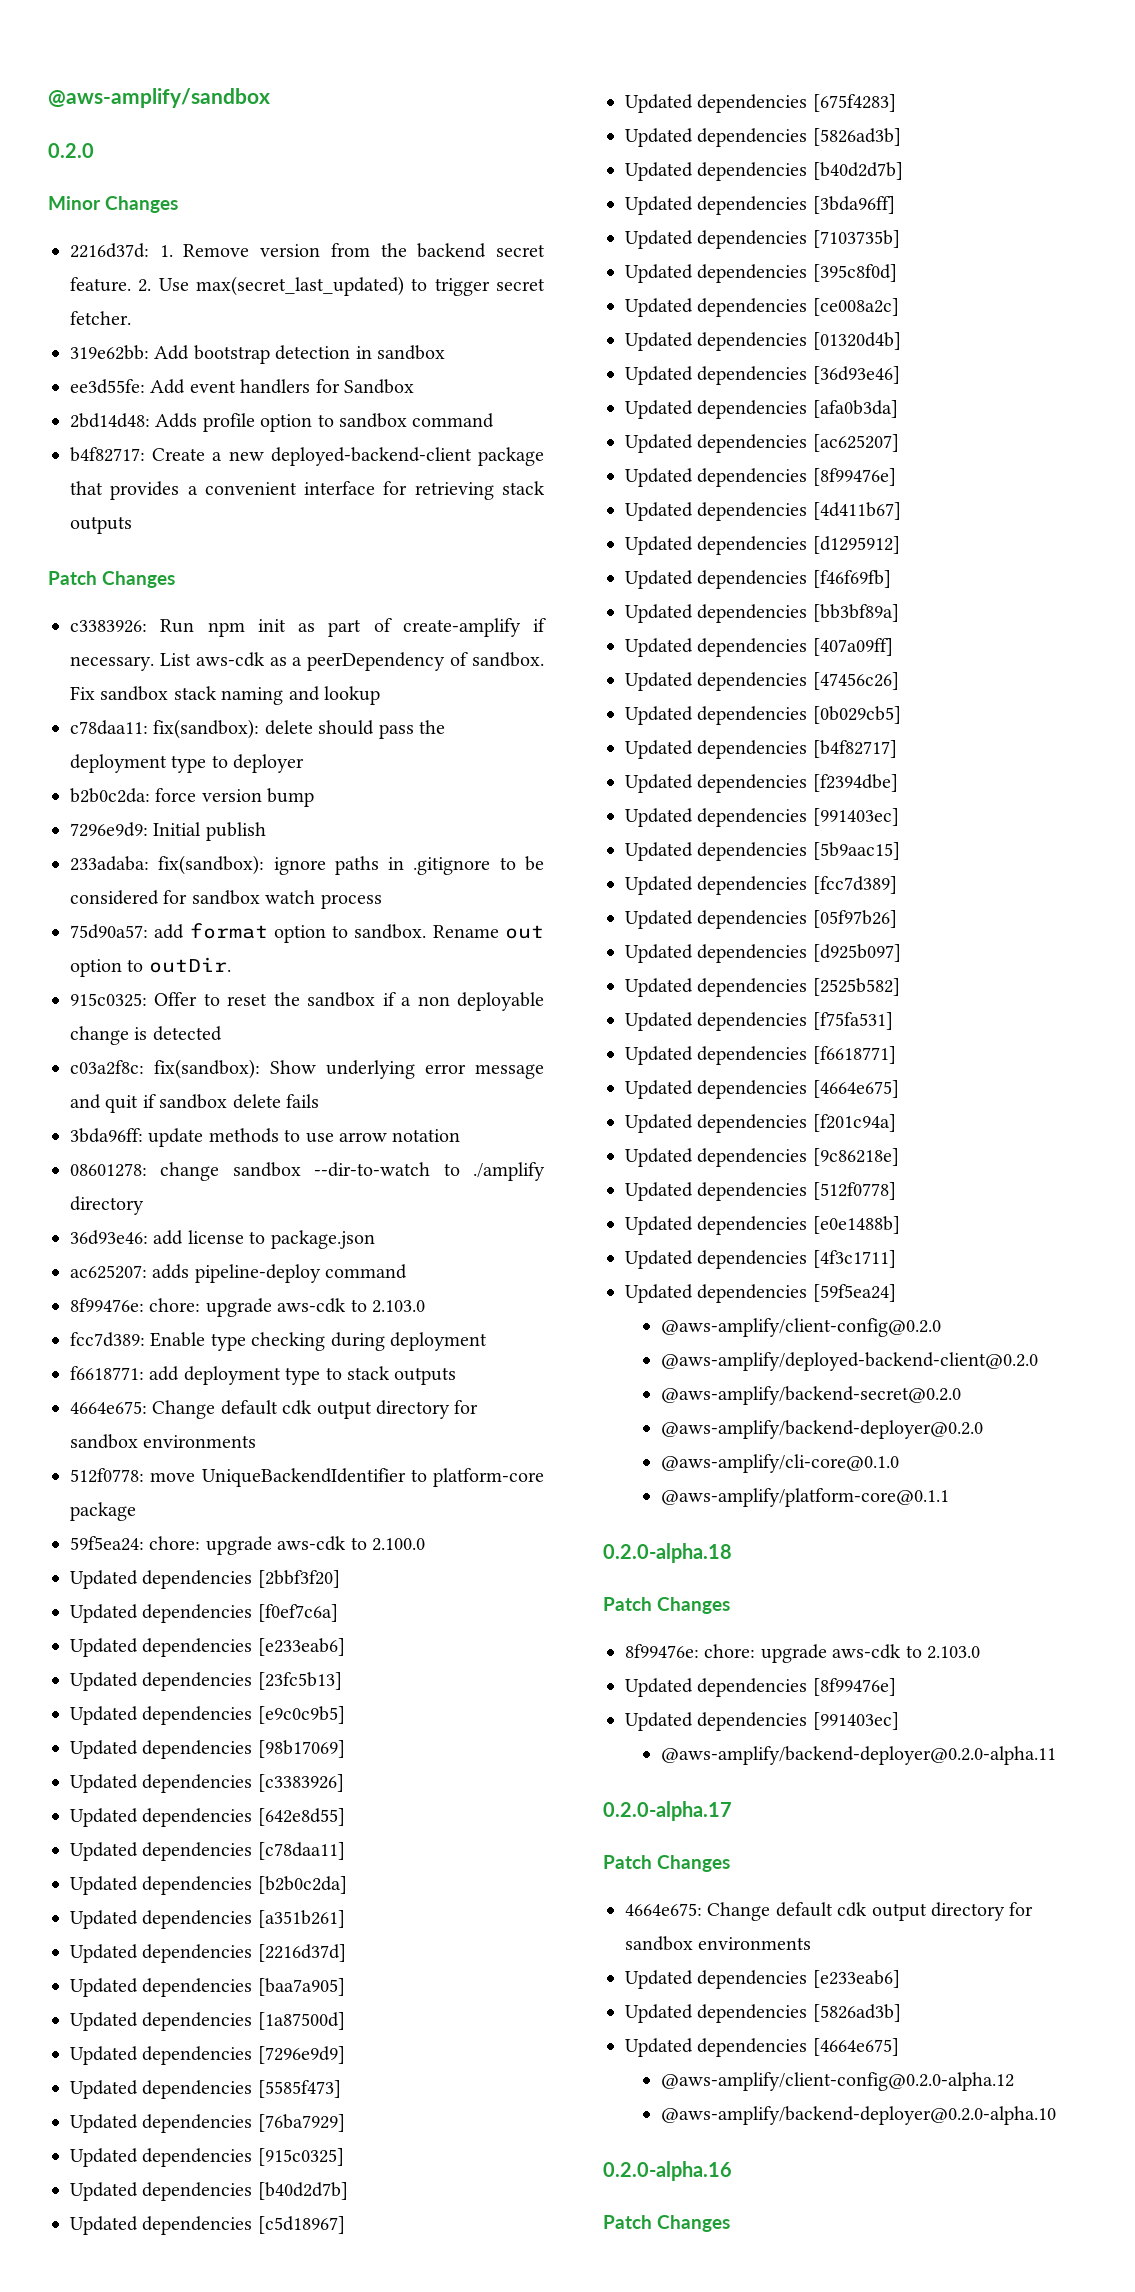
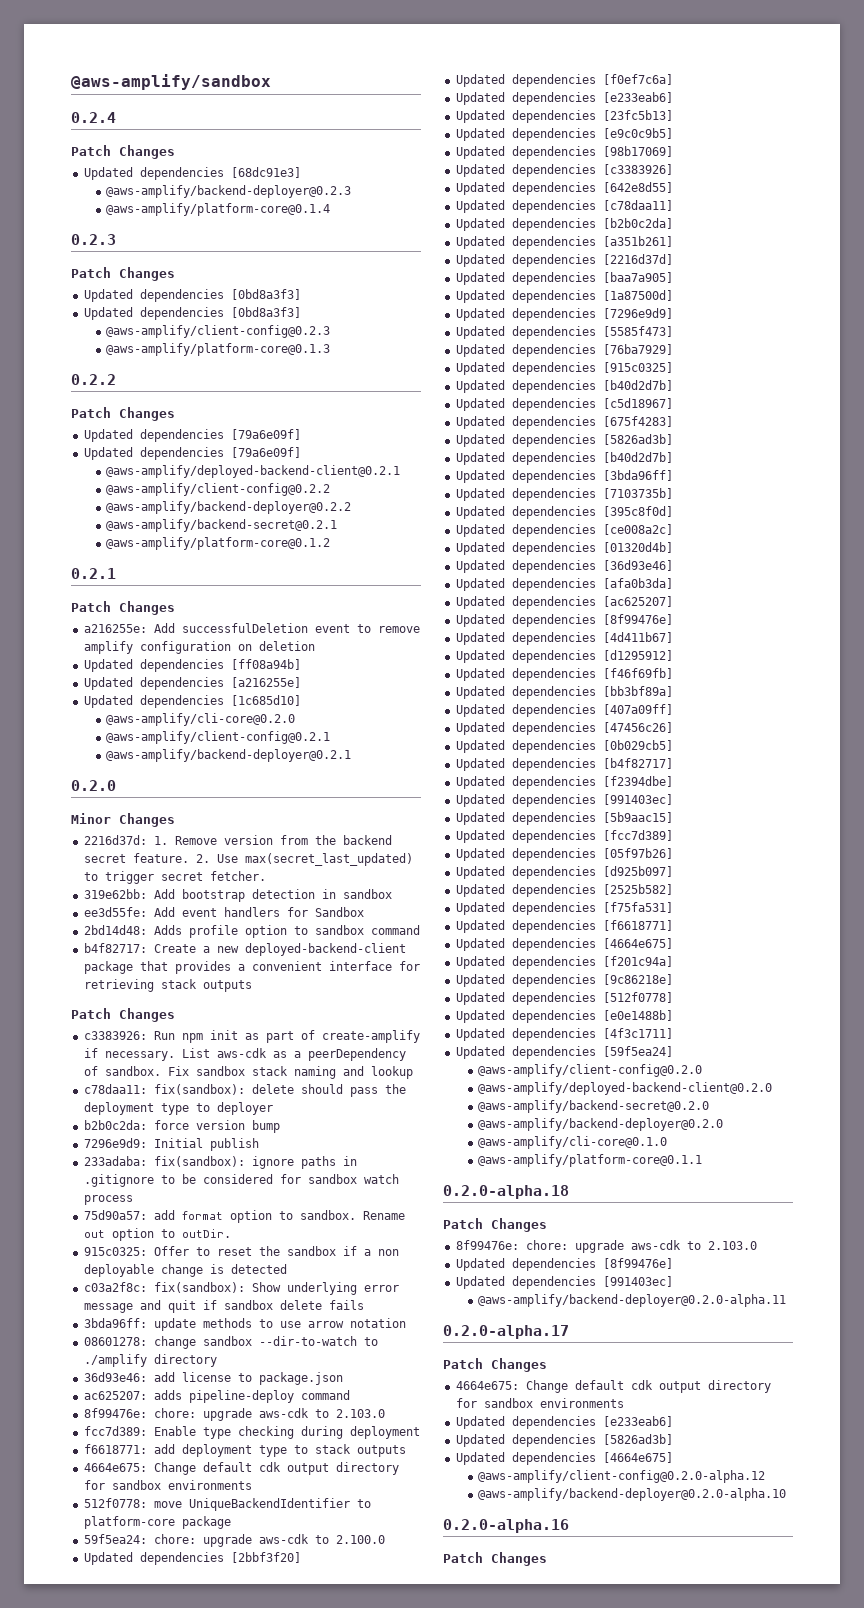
(270, 98) none -> [71,112,116,123] [71,145,175,159] [83,167,301,180] [105,185,351,198] [105,203,330,216] [71,234,116,245] [71,267,175,281] [83,289,301,302] [83,307,301,320] [105,325,330,338] [105,343,330,356] [71,374,116,385] [71,407,175,421] [83,429,301,442] [83,447,301,460] [105,465,400,478] [105,483,330,496] [105,501,351,514] [105,519,337,532] [105,537,330,550] [71,568,116,579] [71,601,175,615] [83,623,420,633] [83,641,315,654] [83,659,301,672] [83,677,301,690] [83,695,301,708] [105,713,295,726] [105,731,330,744] [105,749,351,762] // 0.2.4 // Patch Changes // Updated dependencies [68dc91e3] // @aws-amplify/backend-deployer@0.2.3 // @aws-amplify/platform-core@0.1.4 // 0.2.3 // Patch Changes // Updated dependencies [0bd8a3f3] // Updated dependencies [0bd8a3f3] // @aws-amplify/client-config@0.2.3 // @aws-amplify/platform-core@0.1.3 // 0.2.2 // Patch Changes // Updated dependencies [79a6e09f] // Updated dependencies [79a6e09f] // @aws-amplify/deployed-backend-client@0.2.1 // @aws-amplify/client-config@0.2.2 // @aws-amplify/backend-deployer@0.2.2 // @aws-amplify/backend-secret@0.2.1 // @aws-amplify/platform-core@0.1.2 // 0.2.1 // Patch Changes // a216255e: Add successfulDeletion event to remove amplify configuration on deletion // Updated dependencies [ff08a94b] // Updated dependencies [a216255e] // Updated dependencies [1c685d10] // @aws-amplify/cli-core@0.2.0 // @aws-amplify/client-config@0.2.1 // @aws-amplify/backend-deployer@0.2.1

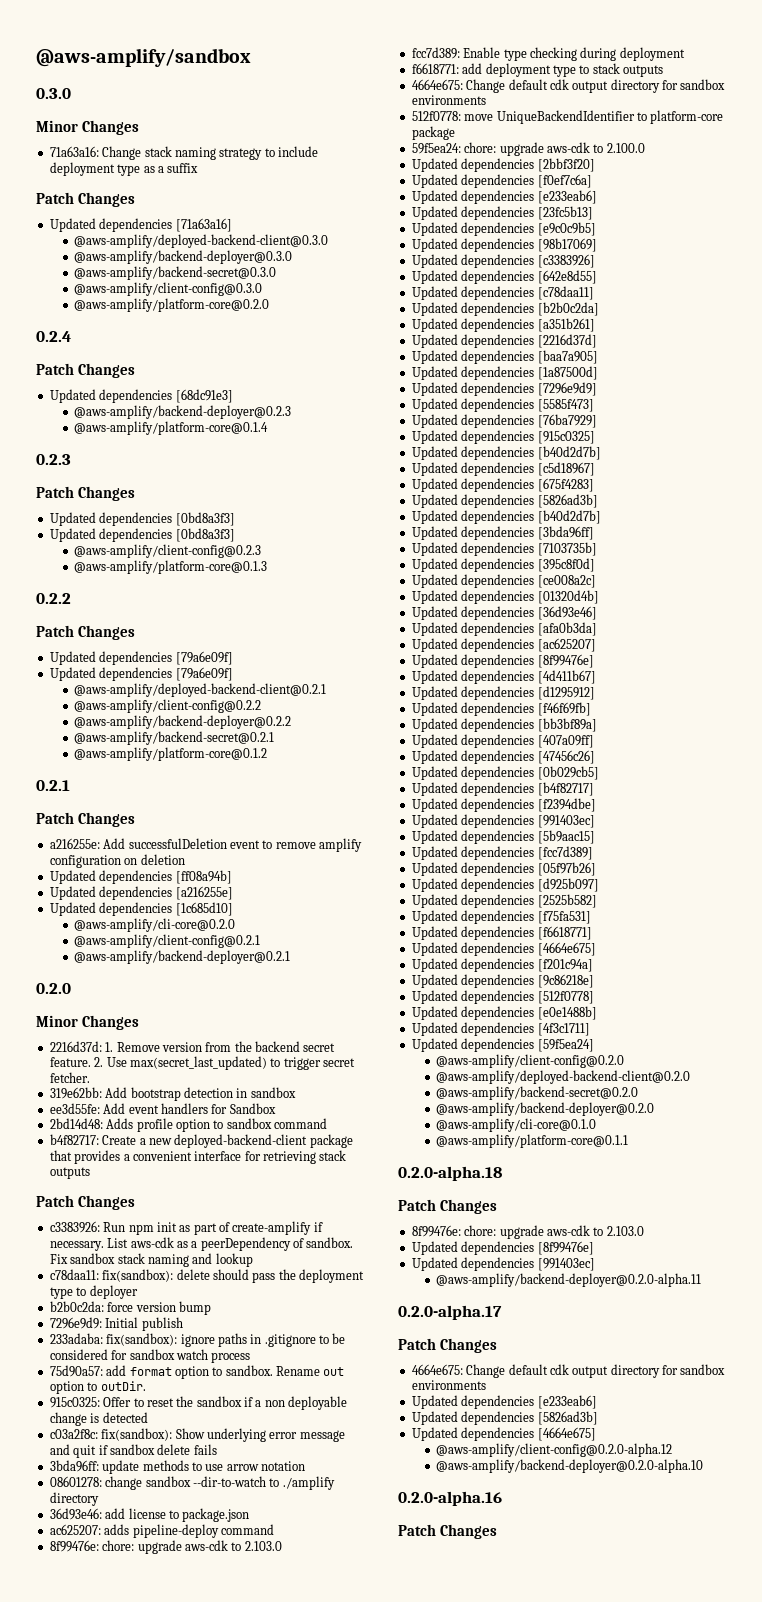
(271, 82) none -> [36,88,71,99] [36,120,139,135] [49,146,318,160] [49,162,199,176] [36,192,135,207] [49,218,232,232] [74,234,329,248] [74,250,293,264] [74,266,277,280] [74,282,263,296] [74,298,270,312] // 0.3.0 // Minor Changes // 71a63a16: Change stack naming strategy to include deployment type as a suffix // Patch Changes // Updated dependencies [71a63a16] // @aws-amplify/deployed-backend-client@0.3.0 // @aws-amplify/backend-deployer@0.3.0 // @aws-amplify/backend-secret@0.3.0 // @aws-amplify/client-config@0.3.0 // @aws-amplify/platform-core@0.2.0

